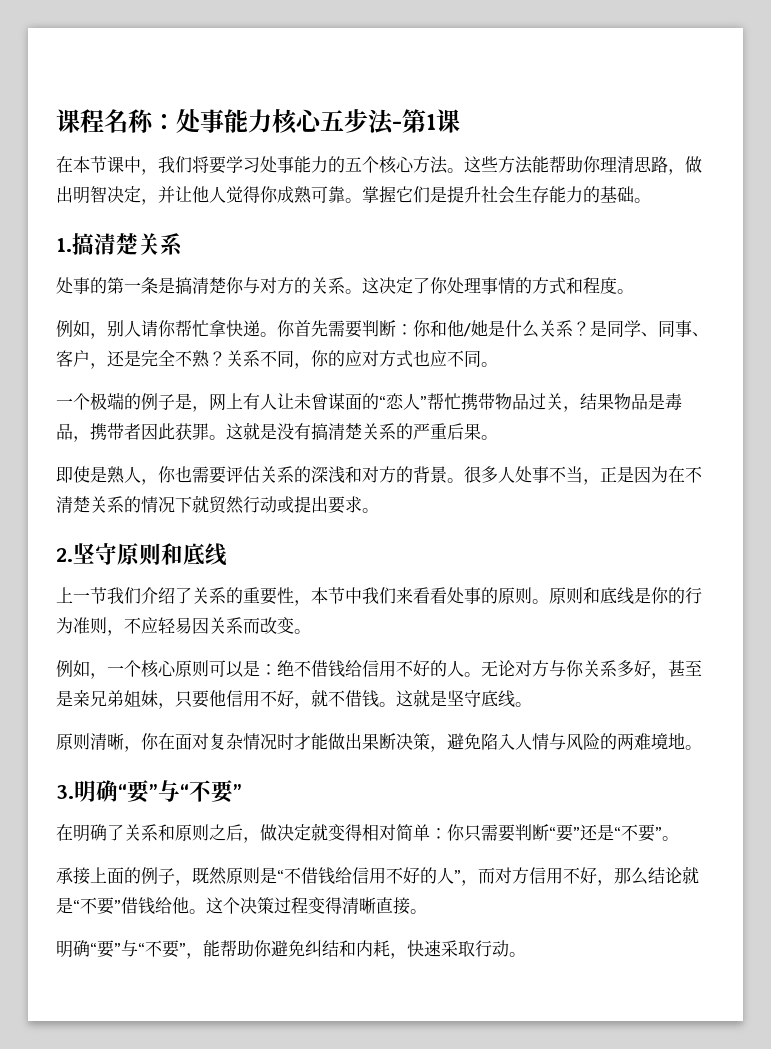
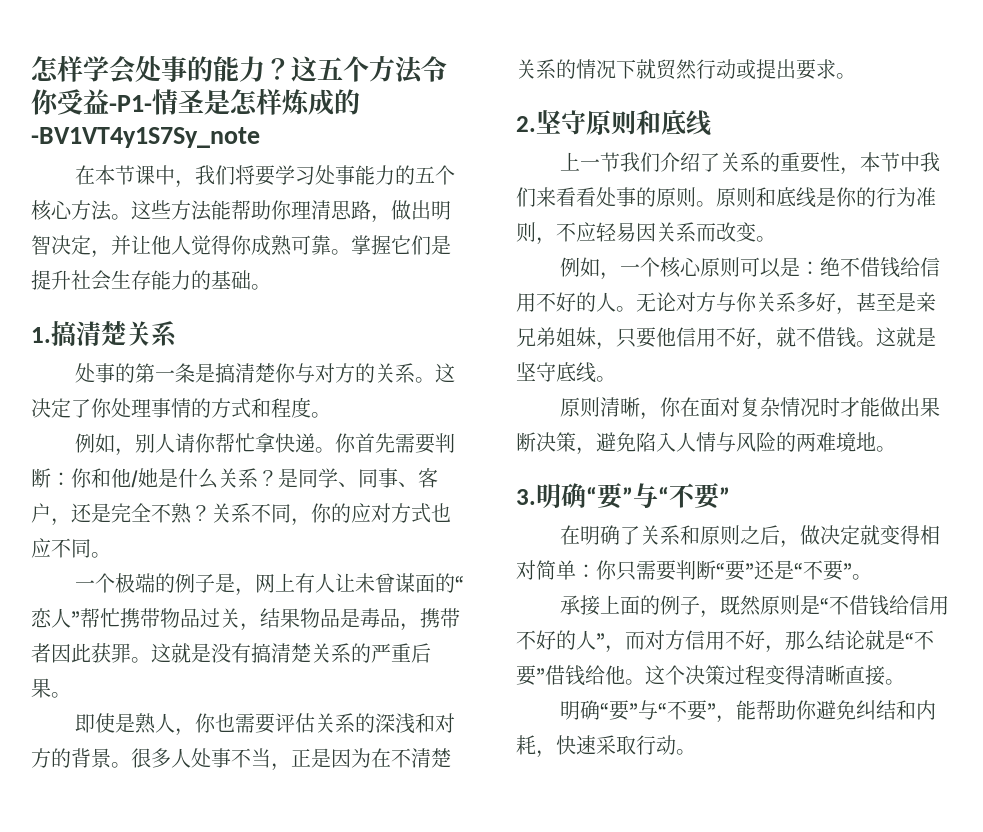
[56,109,460,135] 课程名称：处事能力核心五步法-第1课 -> [31,55,447,84] [31,88,360,115] [31,127,260,148] 怎样学会处事的能力？这五个方法令你受益-P1-情圣是怎样炼成的-BV1VT4y1S7Sy_note

